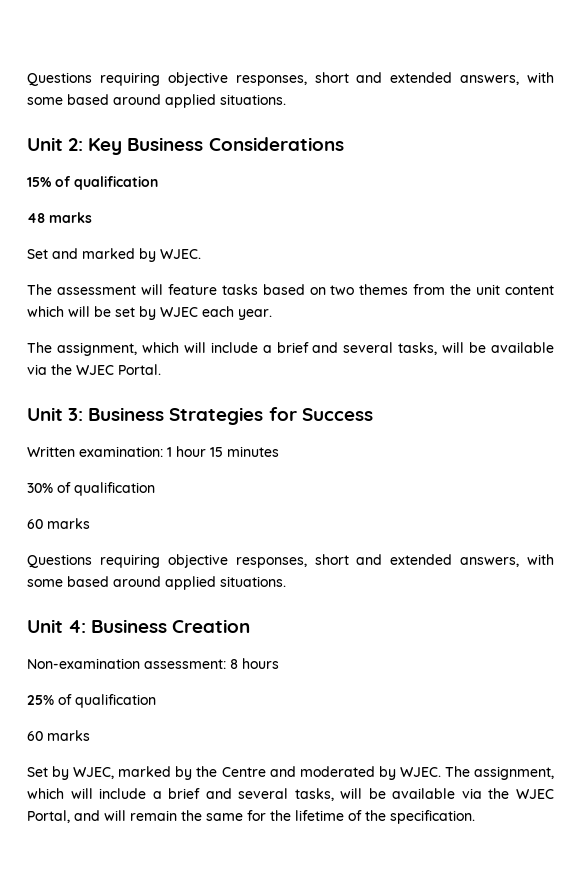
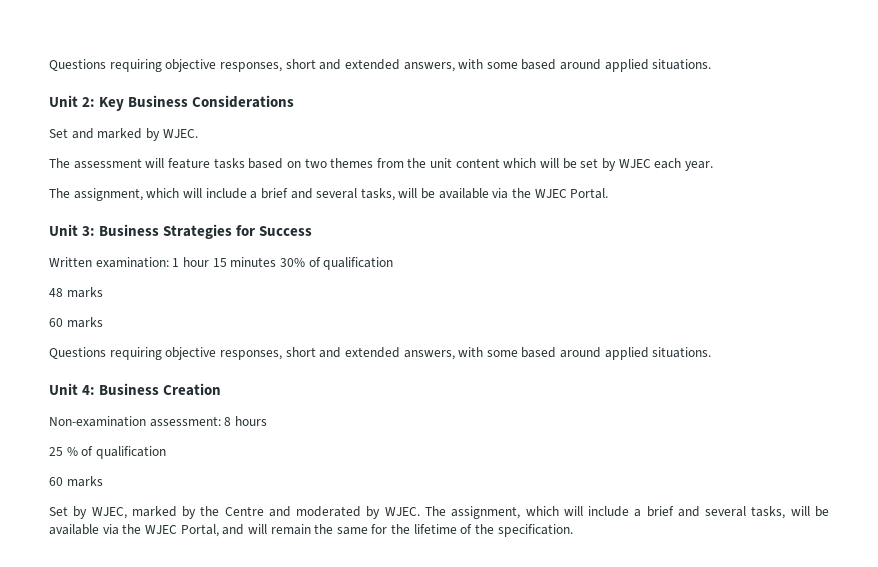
[27,176,158,190] [27,212,92,223] // 15% of qualification // 48 marks -> (295, 101) none
(279, 451) // -> (277, 262) none
(155, 489) none -> [49,287,103,298] // 48 marks
[27,695,54,705] 25% -> [49,447,78,456] 25 %

